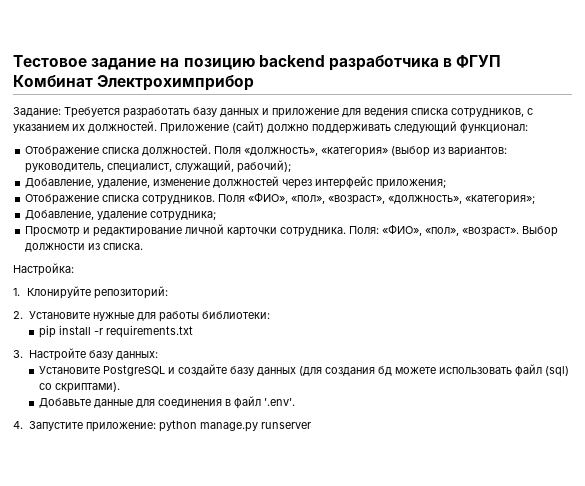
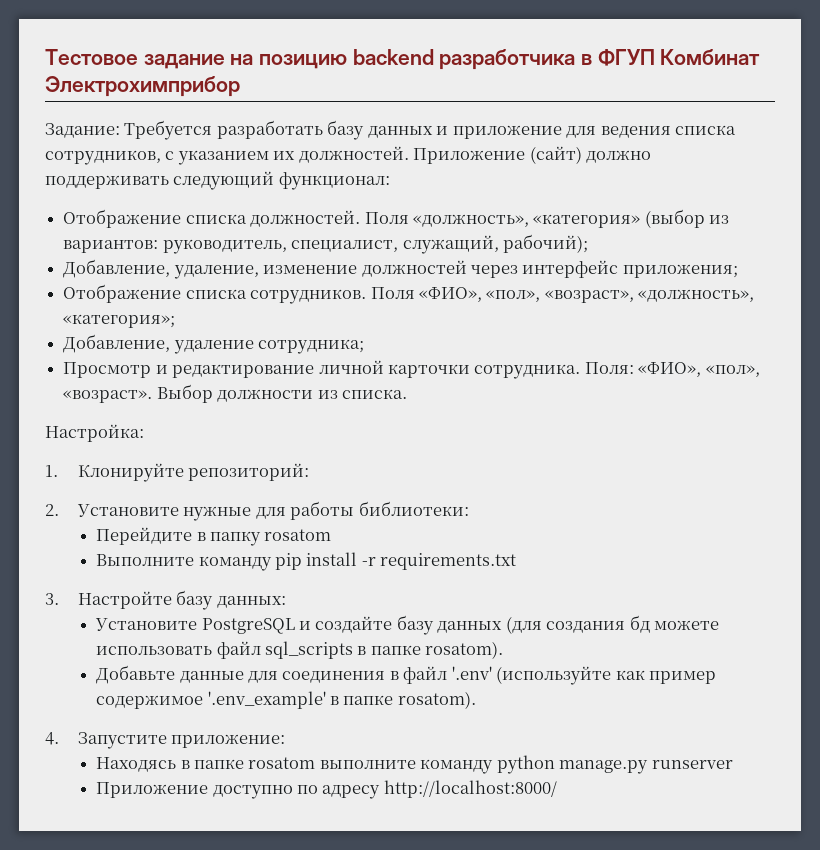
(270, 315) none -> [96,527,332,546] [96,554,272,571] Перейдите в папку rosatom // Выполните команду
[544,366,569,377] [38,382,120,393] (sql) со скриптами). -> [264,641,504,659] sql_scripts в папке rosatom).
[263,398,295,406] [13,420,311,432] '.env'. // 4. Запустите приложение: python manage.py runserver -> [451,666,717,685] [96,691,476,709] [45,732,286,749] [96,755,733,774] [96,780,557,799] '.env' (используйте как пример содержимое '.env_example' в папке rosatom). // 4. Запустите приложение: // Находясь в папке rosatom выполните команду python manage.py runserver // Приложение доступно по адресу http://localhost:8000/

